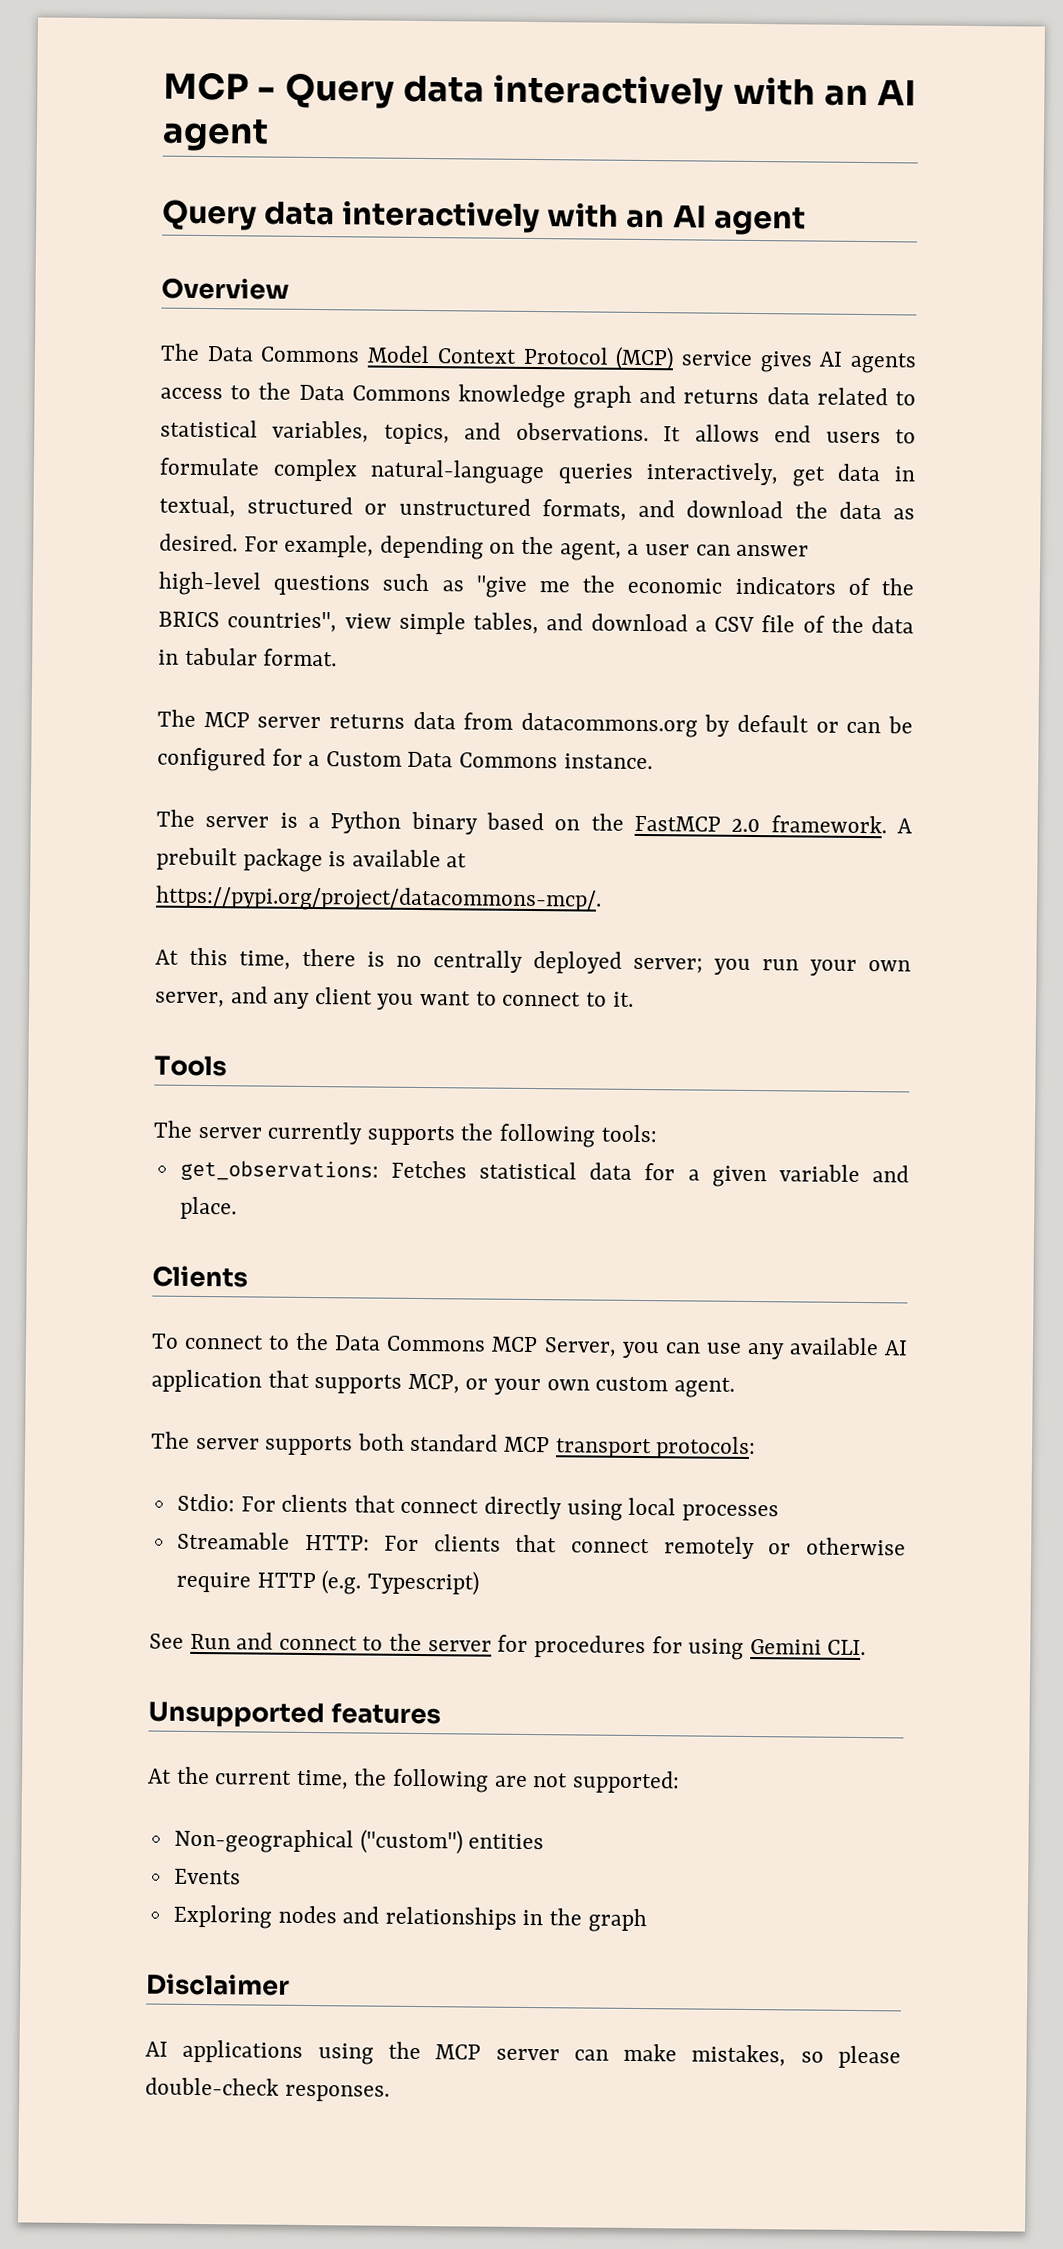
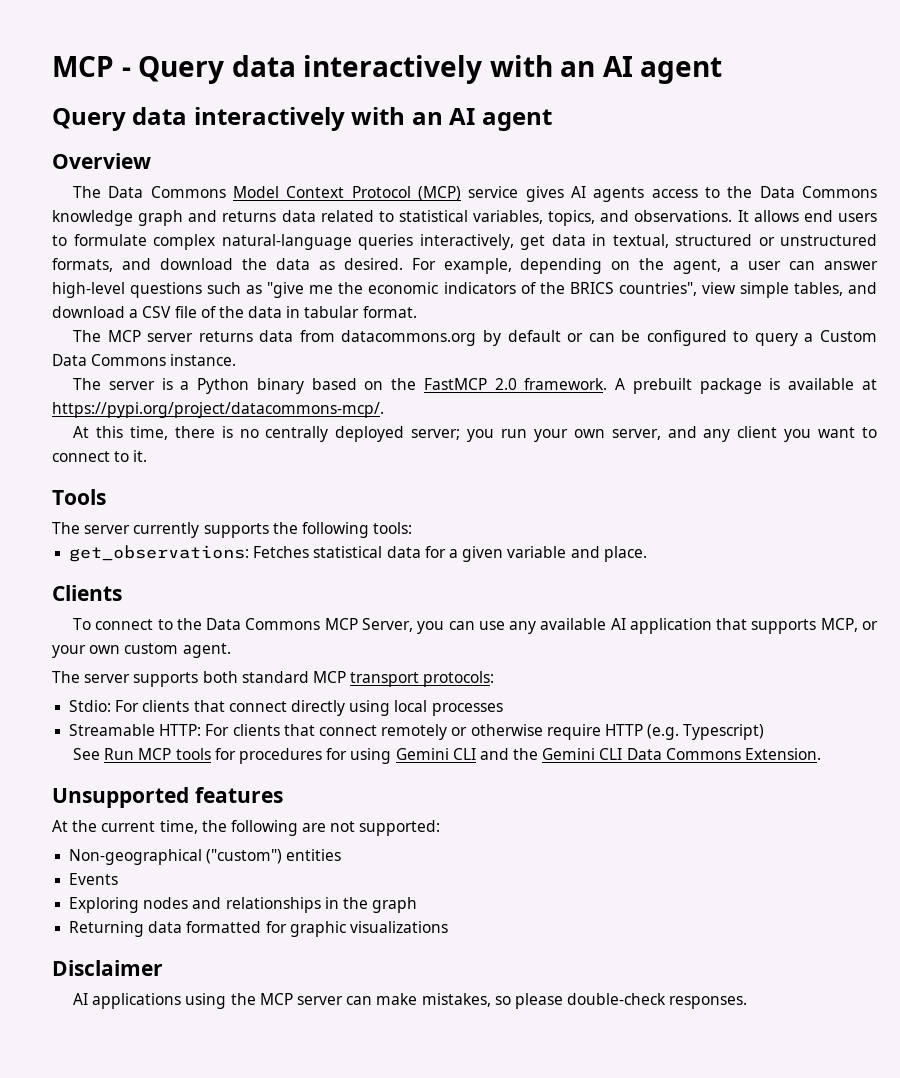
[271,748,303,766] for -> [733,331,798,346] to query
[236,1632,492,1652] and connect to the server -> [138,748,211,760] MCP tools
[827,1639,867,1656] CLI. -> [452,748,822,760] CLI and the Gemini CLI Data Commons Extension.
(647, 1920) none -> [69,921,448,937] // Returning data formatted for graphic visualizations

